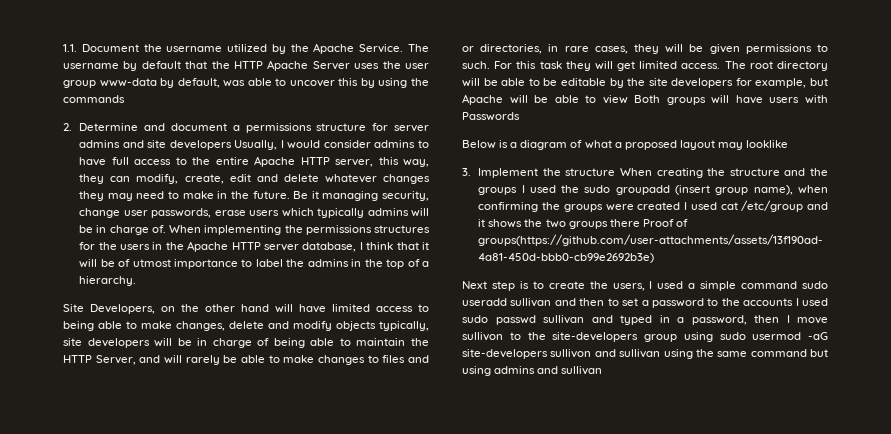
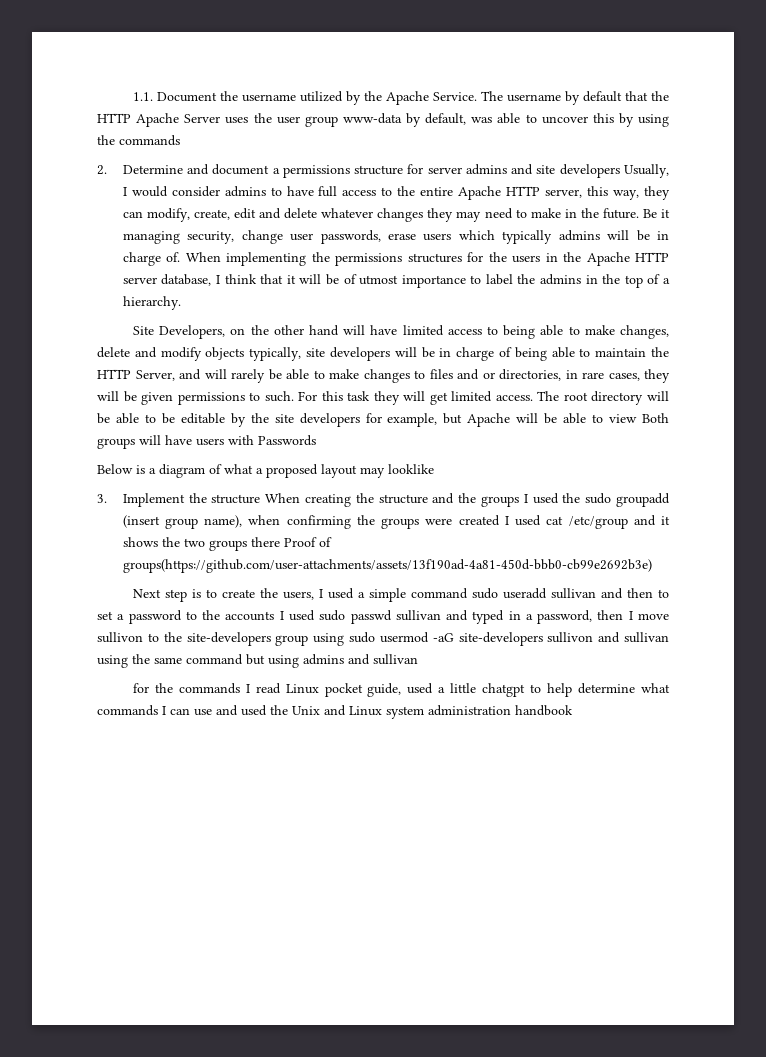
(603, 370) none -> [132,683,670,697] [97,705,573,719] // for the commands I read Linux pocket guide, used a little chatgpt to help determine what commands I can use and used the Unix and Linux system administration handbook

